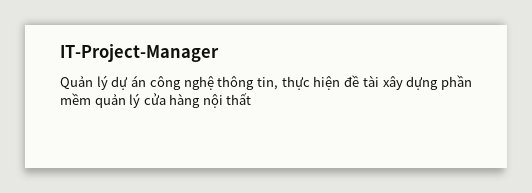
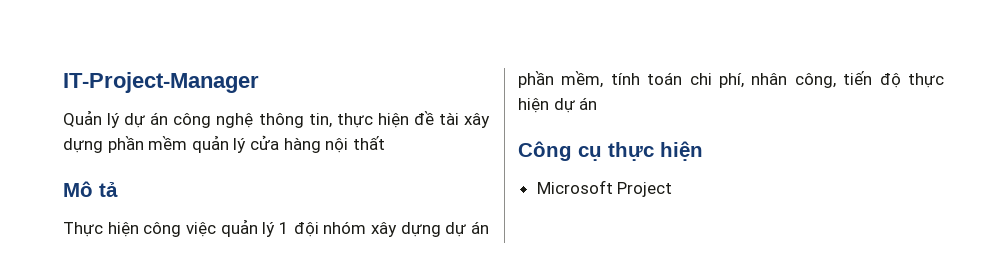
(252, 98) none -> [63,181,118,197] [63,219,489,237] [518,71,944,88] [518,97,598,113] [518,141,703,161] [536,180,673,197] // Mô tả // Thực hiện công việc quản lý 1 đội nhóm xây dựng dự án phần mềm, tính toán chi phí, nhân công, tiến độ thực hiện dự án // Công cụ thực hiện // Microsoft Project

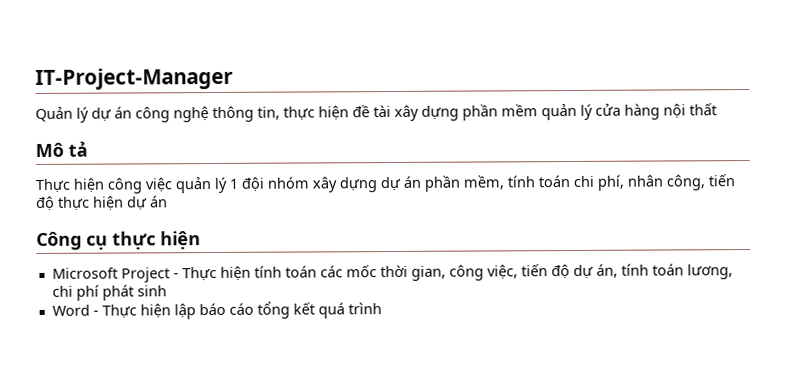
(673, 189) none -> [172,263,733,282] [51,284,167,301] [51,301,382,320] - Thực hiện tính toán các mốc thời gian, công việc, tiến độ dự án, tính toán lương, chi phí phát sinh // Word - Thực hiện lập báo cáo tổng kết quá trình

